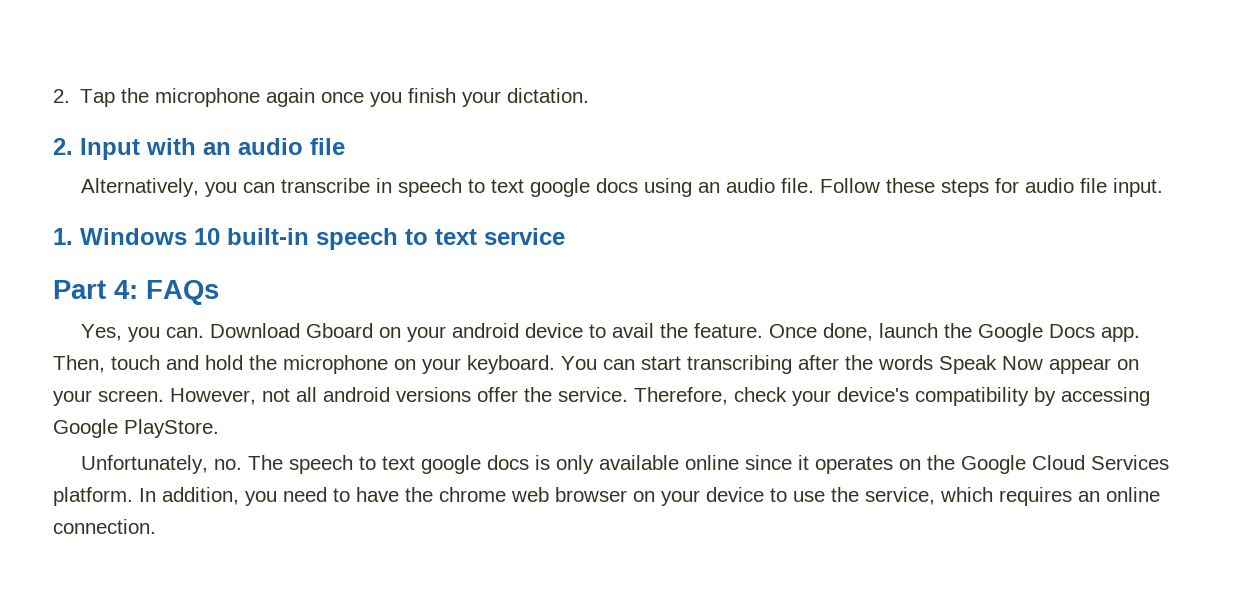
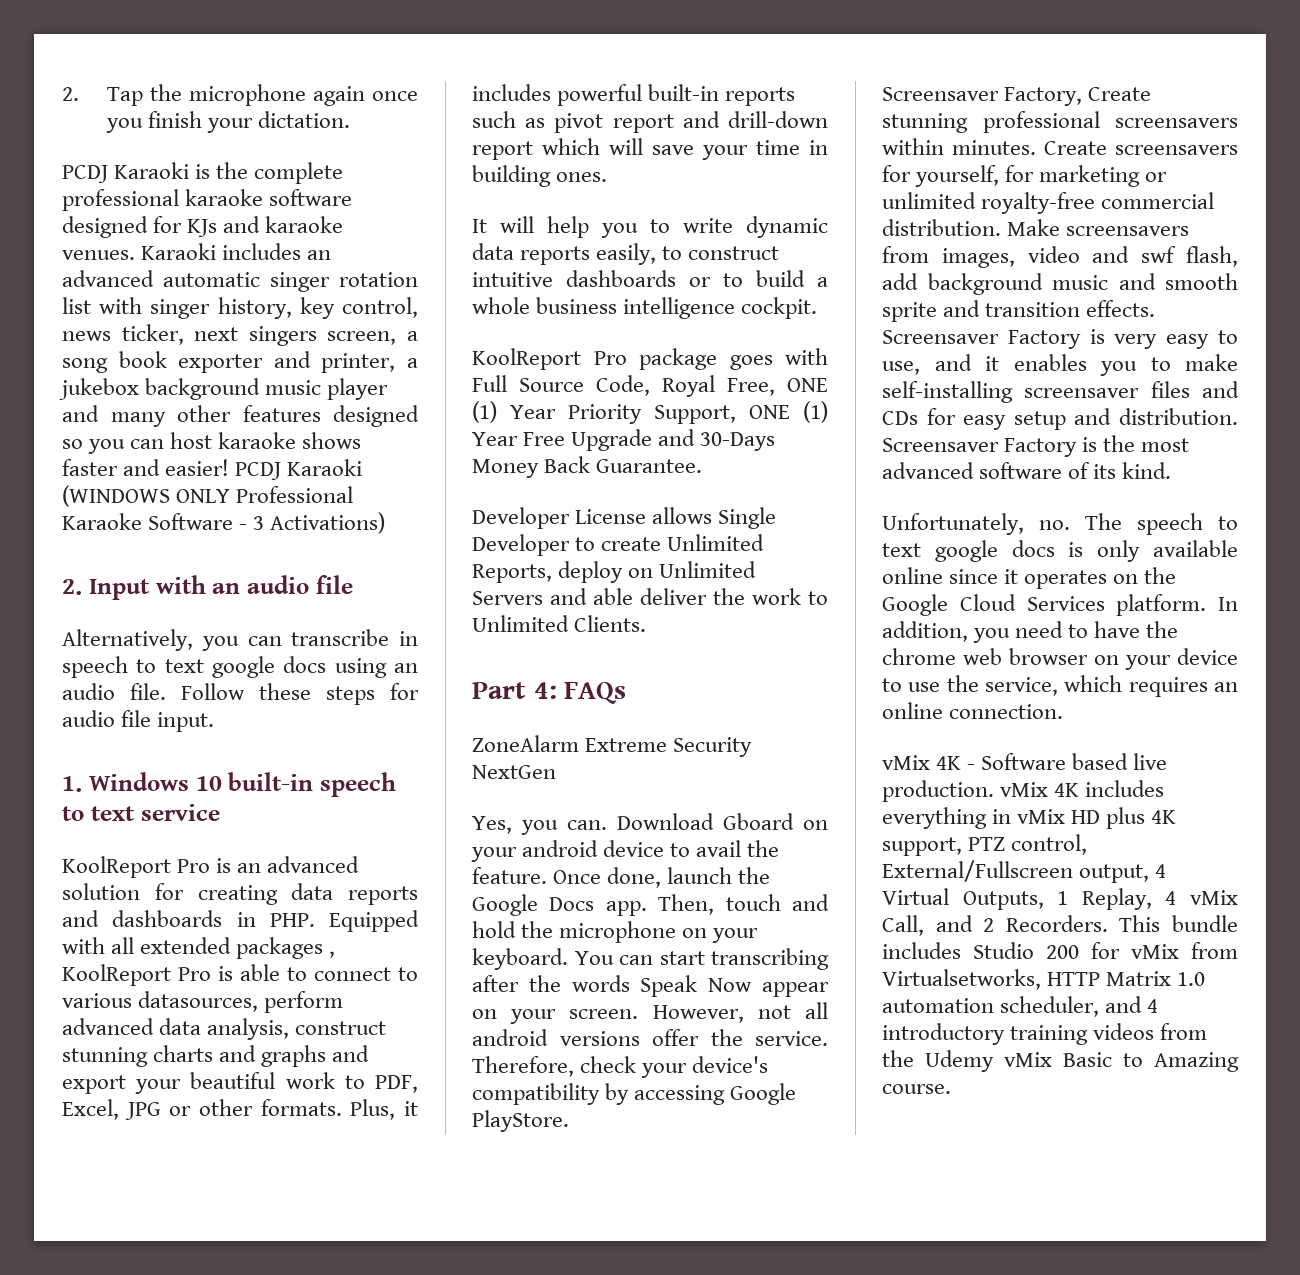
(590, 95) none -> [62,162,344,184] [62,189,353,211] [62,216,344,238] [62,243,332,260] [62,270,418,292] [62,297,418,319] [62,324,418,346] [62,351,418,373] [59,378,389,400] [62,405,419,427] [62,432,362,454] [62,459,363,480] [62,485,354,507] [62,512,386,534] // PCDJ Karaoki is the complete professional karaoke software designed for KJs and karaoke venues. Karaoki includes an advanced automatic singer rotation list with singer history, key control, news ticker, next singers screen, a song book exporter and printer, a jukebox background music player and many other features designed so you can host karaoke shows faster and easier! PCDJ Karaoki (WINDOWS ONLY Professional Karaoke Software - 3 Activations)
(565, 236) none -> [62,856,360,878] [62,883,418,905] [62,910,419,932] [62,937,336,959] [62,964,418,986] [62,991,344,1013] [62,1018,387,1040] [62,1045,370,1067] [62,1072,418,1094] [62,1099,418,1120] [472,84,796,106] [472,111,828,133] [472,138,828,160] [472,165,608,187] [472,216,828,238] [472,243,780,265] [472,270,828,287] [472,297,818,319] [472,348,828,370] [472,375,828,397] [472,401,828,424] [472,429,776,451] [472,456,703,478] [472,507,777,529] [472,534,765,556] [472,561,757,583] [472,588,828,605] [472,615,647,632] // KoolReport Pro is an advanced solution for creating data reports and dashboards in PHP. Equipped with all extended packages , KoolReport Pro is able to connect to various datasources, perform advanced data analysis, construct stunning charts and graphs and export your beautiful work to PDF, Excel, JPG or other formats. Plus, it includes powerful built-in reports such as pivot report and drill-down report which will save your time in building ones. // It will help you to write dynamic data reports easily, to construct intuitive dashboards or to build a whole business intelligence cockpit. // KoolReport Pro package goes with Full Source Code, Royal Free, ONE (1) Year Priority Support, ONE (1) Year Free Upgrade and 30-Days Money Back Guarantee. // Developer License allows Single Developer to create Unlimited Reports, deploy on Unlimited Servers and able deliver the work to Unlimited Clients.
(219, 292) none -> [472,735,753,757] [472,765,556,779] // ZoneAlarm Extreme Security NextGen
(219, 428) none -> [882,87,1152,106] [882,111,1238,133] [882,138,1238,155] [882,165,1168,187] [882,192,1215,214] [882,219,1190,236] [882,246,1238,268] [882,273,1238,295] [882,300,1156,322] [882,329,1238,349] [882,354,1238,376] [882,381,1239,403] [882,408,1238,430] [882,435,1190,457] [882,462,1172,479] // Screensaver Factory, Create stunning professional screensavers within minutes. Create screensavers for yourself, for marketing or unlimited royalty-free commercial distribution. Make screensavers from images, video and swf flash, add background music and smooth sprite and transition effects. Screensaver Factory is very easy to use, and it enables you to make self-installing screensaver files and CDs for easy setup and distribution. Screensaver Factory is the most advanced software of its kind.
(156, 526) none -> [882,753,1168,770] [882,780,1165,802] [882,807,1177,829] [882,834,1088,856] [882,860,1167,883] [882,888,1238,910] [882,915,1238,936] [882,942,1238,959] [882,969,1206,990] [882,996,1159,1017] [882,1023,1208,1045] [882,1050,1239,1072] [882,1084,951,1094] // vMix 4K - Software based live production. vMix 4K includes everything in vMix HD plus 4K support, PTZ control, External/Fullscreen output, 4 Virtual Outputs, 1 Replay, 4 vMix Call, and 2 Recorders. This bundle includes Studio 200 for vMix from Virtualsetworks, HTTP Matrix 1.0 automation scheduler, and 4 introductory training videos from the Udemy vMix Basic to Amazing course.

